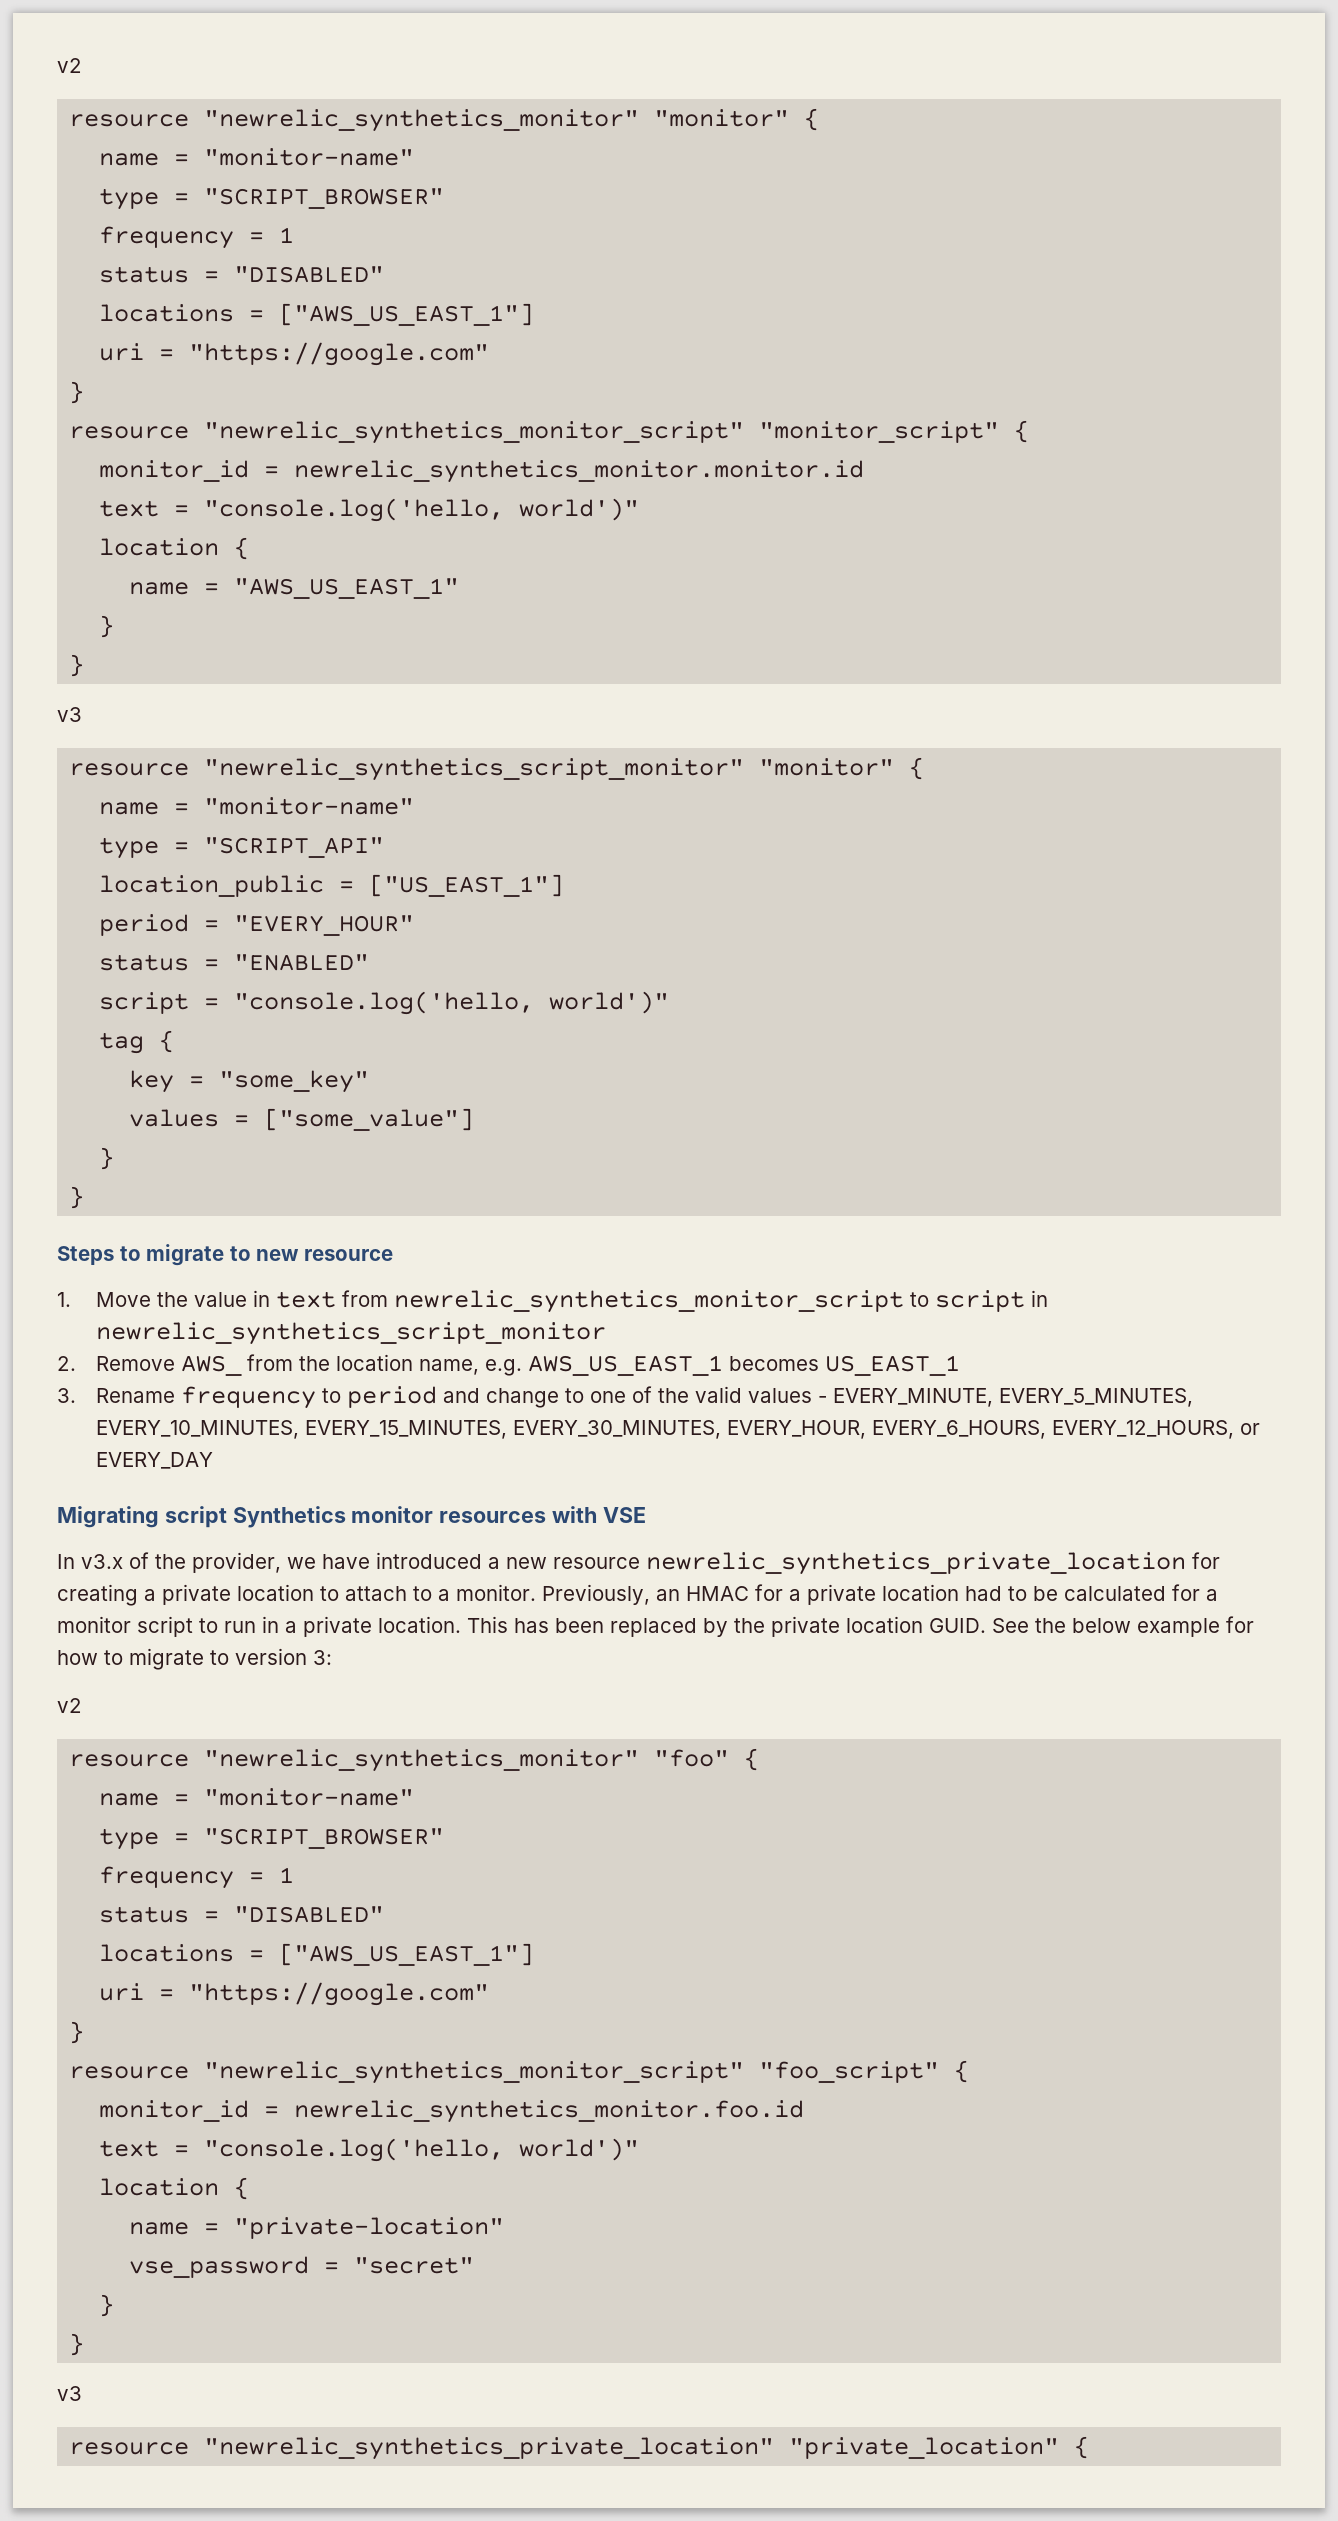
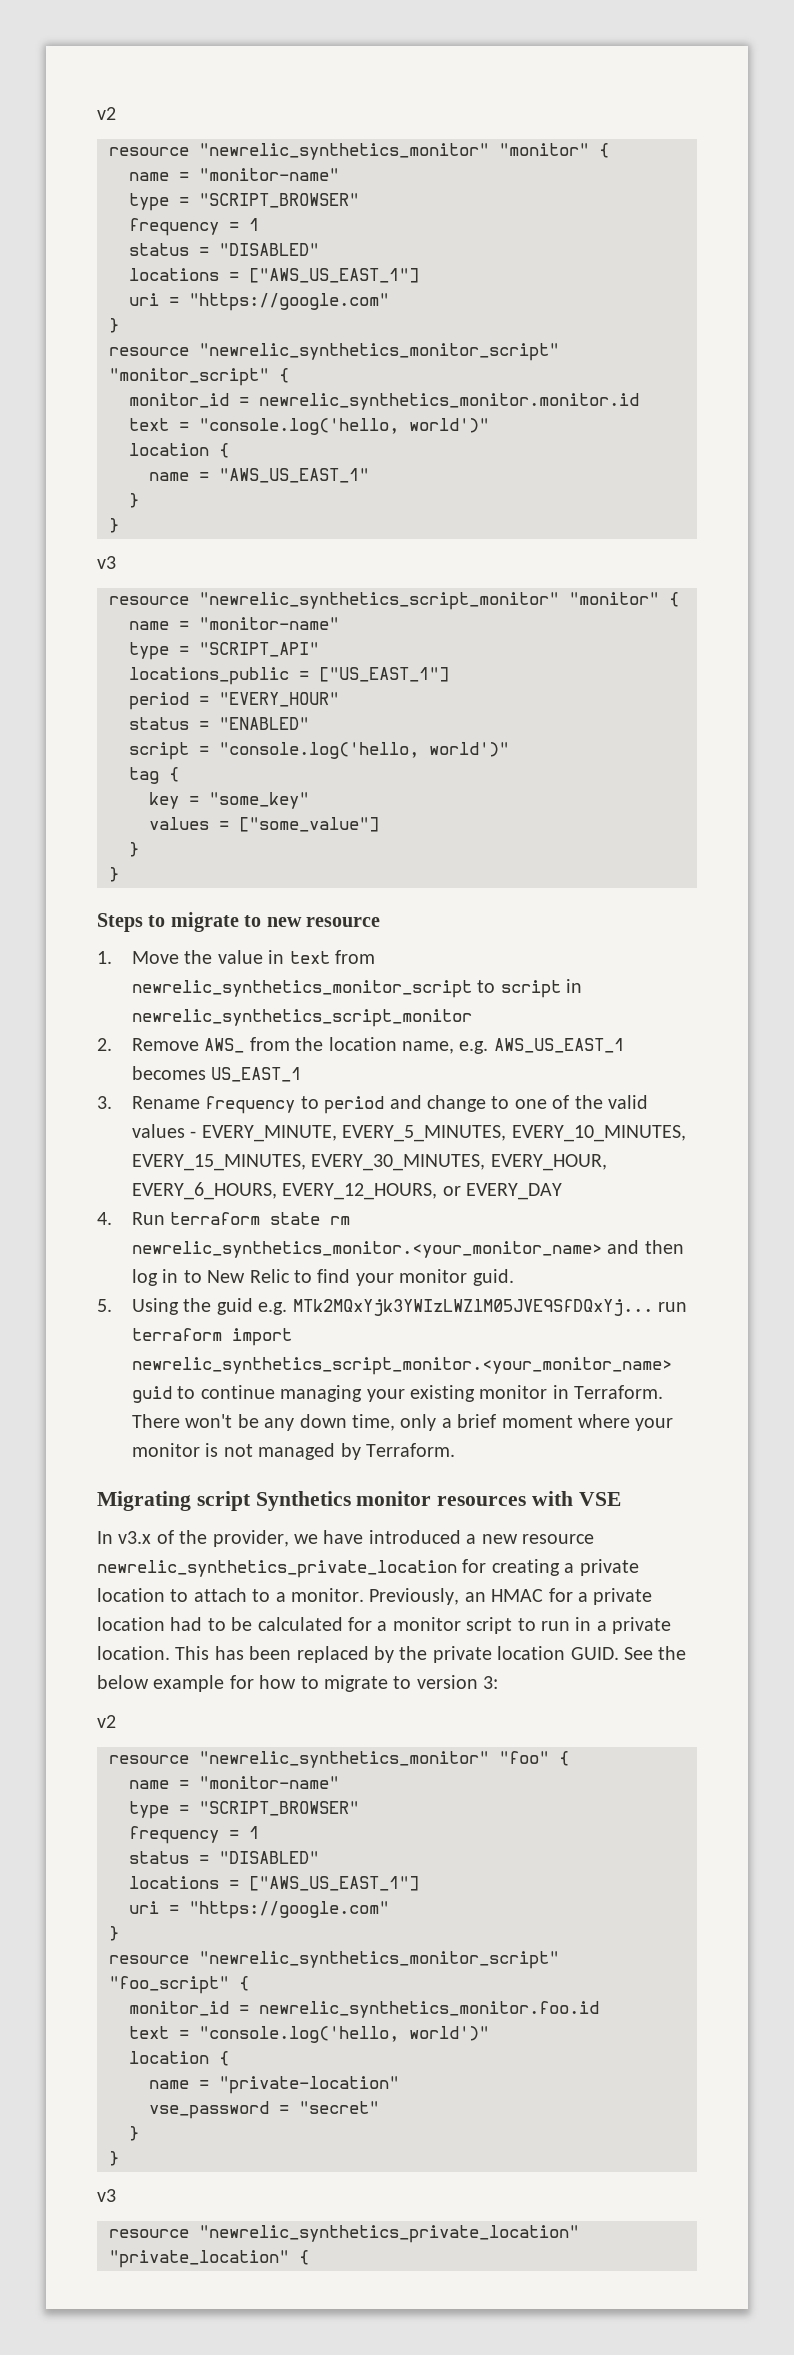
[99,875,325,897] location_public -> [129,667,289,685] locations_public
(213, 1460) none -> [97,1212,351,1225] [131,1240,684,1258] [131,1269,514,1286] [97,1298,687,1316] [131,1328,292,1346] [131,1357,672,1375] [131,1385,664,1403] [131,1414,674,1431] [131,1443,455,1460] // 4. Run terraform state rm newrelic_synthetics_monitor.<your_monitor_name> and then log in to New Relic to find your monitor guid. // 5. Using the guid e.g. MTk2MQxYjk3YWIzLWZlM05JVE9SfDQxYj... run terraform import newrelic_synthetics_script_monitor.<your_monitor_name> guid to continue managing your existing monitor in Terraform. There won't be any down time, only a brief moment where your monitor is not managed by Terraform.

